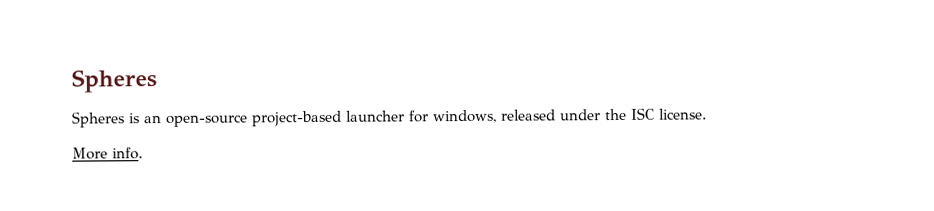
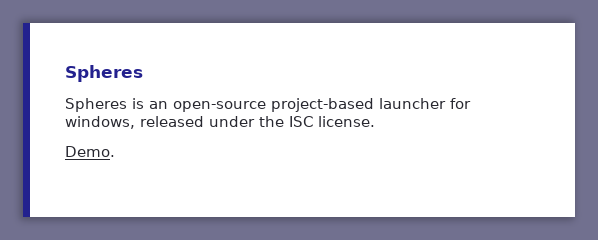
[72,147,143,160] More info. -> [65,146,115,157] Demo.

